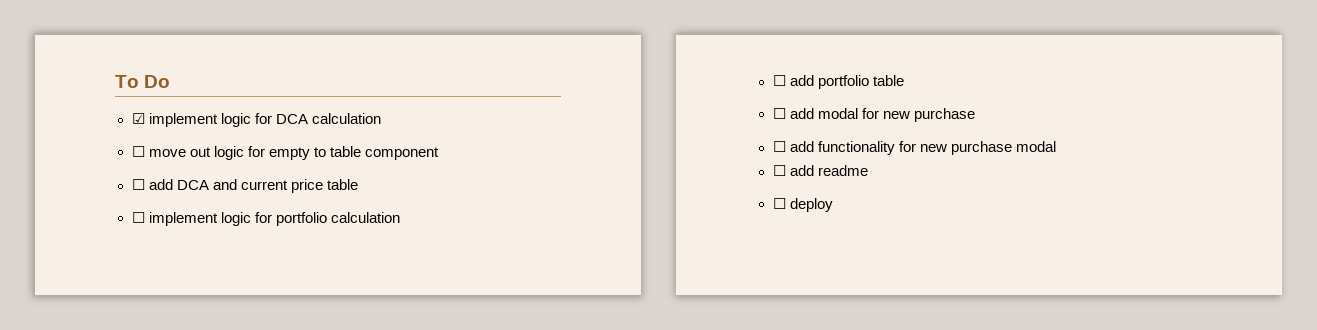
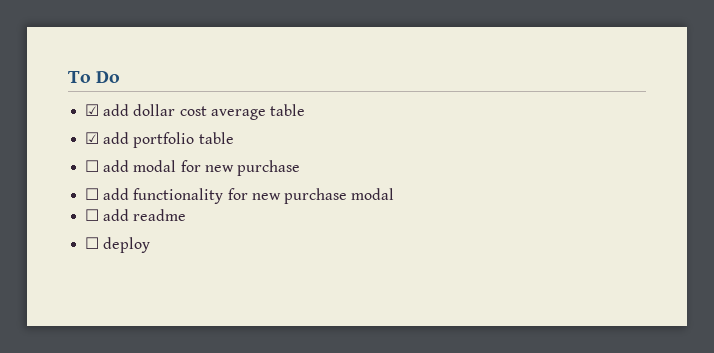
[148,113,381,127] [131,146,439,160] [131,179,358,193] [131,212,400,226] [772,75,786,86] implement logic for DCA calculation // ☐ move out logic for empty to table component // ☐ add DCA and current price table // ☐ implement logic for portfolio calculation // ☐ -> [103,104,305,120] [85,132,100,144] add dollar cost average table // ☑

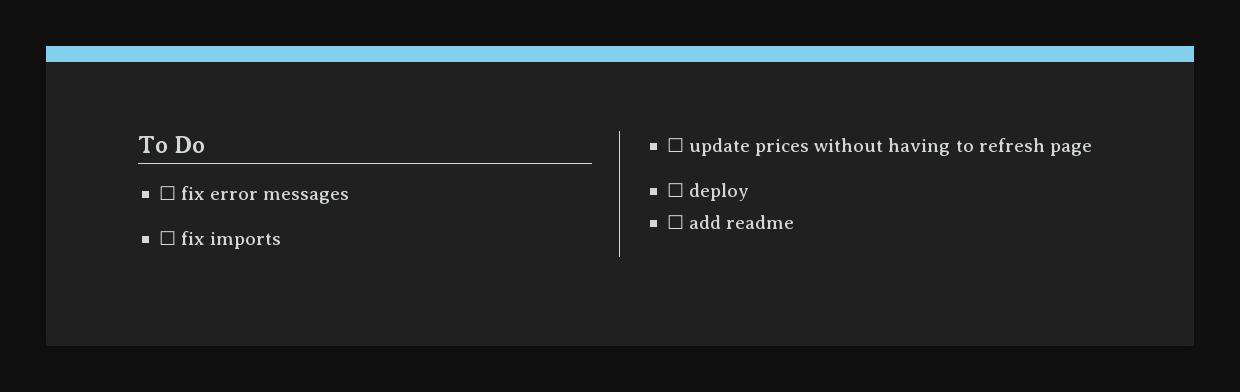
[85,104,305,120] [85,132,234,148] [85,160,300,176] [85,188,395,204] ☑ add dollar cost average table // ☑ add portfolio table // ☐ add modal for new purchase // ☐ add functionality for new purchase modal -> [158,186,350,204] [158,231,282,249] [666,138,1092,156] [666,183,750,201] ☐ fix error messages // ☐ fix imports // ☐ update prices without having to refresh page // ☐ deploy
[85,237,151,253] // ☐ deploy -> (795, 222) none

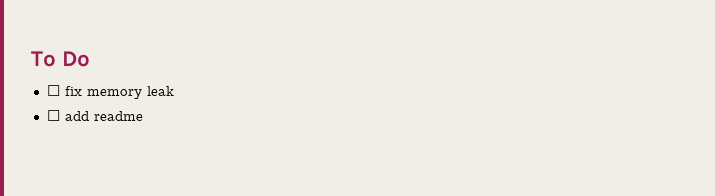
[210,191,350,204] [158,231,282,249] [666,138,1092,156] [666,183,750,201] error messages // ☐ fix imports // ☐ update prices without having to refresh page // ☐ deploy -> [86,86,174,99] memory leak

